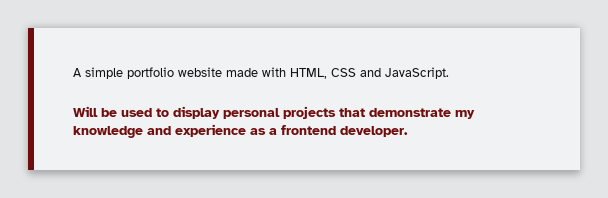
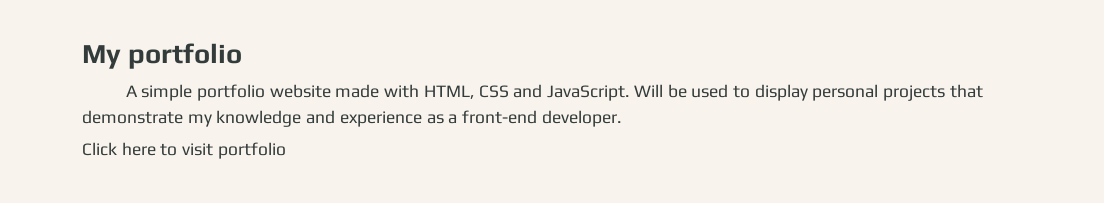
(73, 72) none -> [82,43,243,69] My portfolio //
(449, 73) // -> (630, 93) none
[281,125,336,135] frontend -> [462,110,538,124] front-end
(408, 131) none -> [82,142,286,159] // Click here to visit portfolio

